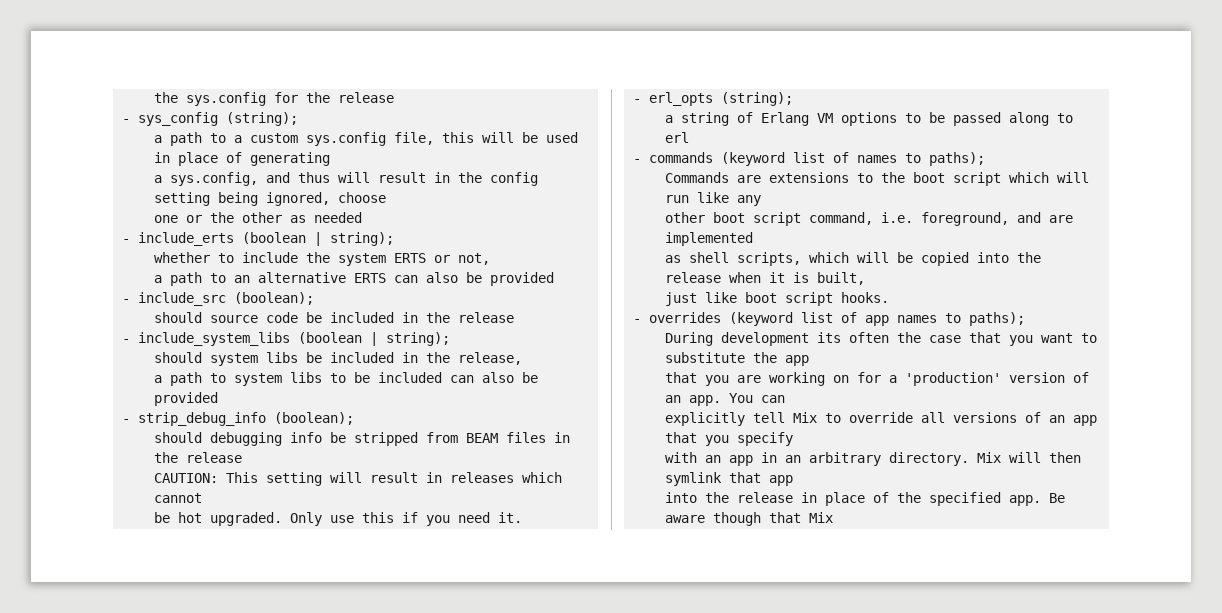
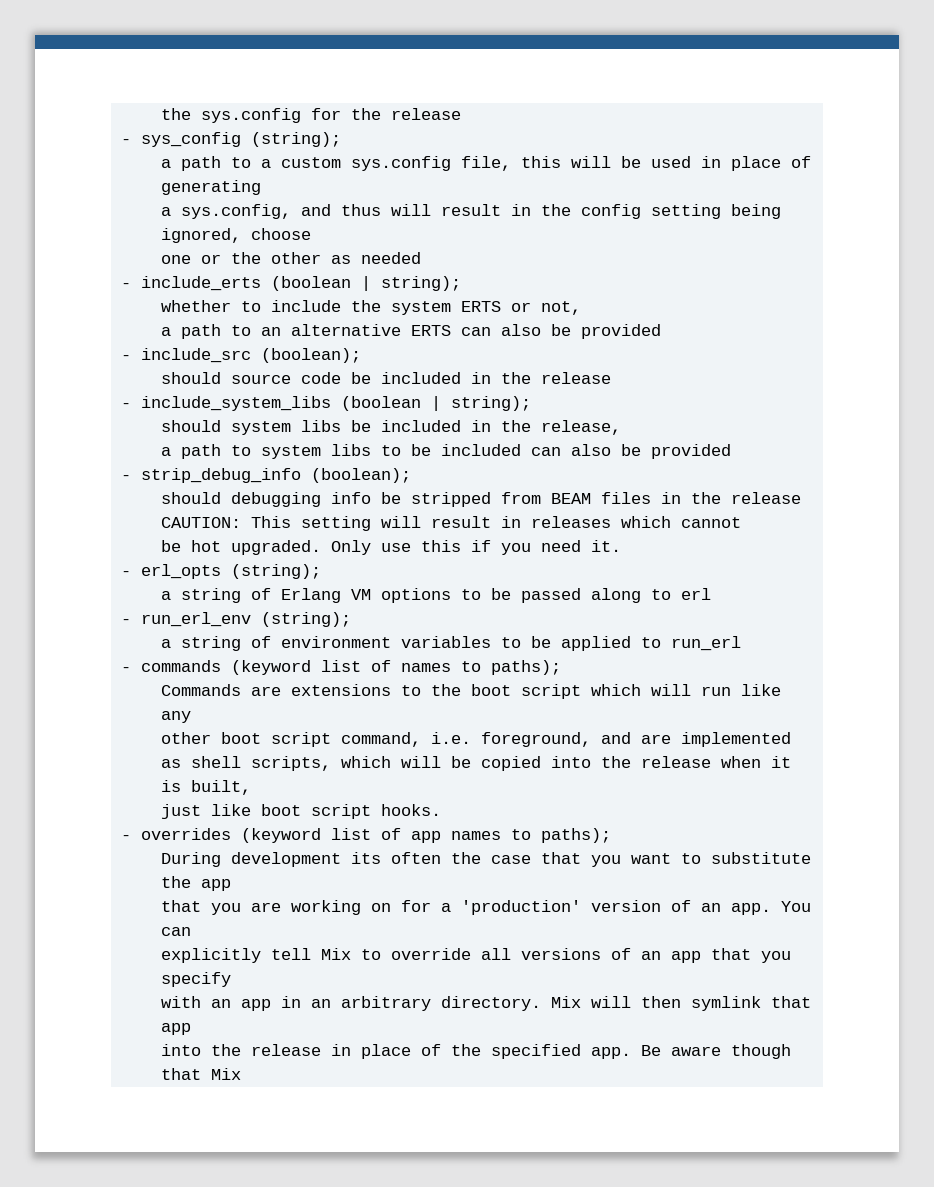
(689, 137) none -> [120,612,351,627] [160,636,741,651] // - run_erl_env (string); // a string of environment variables to be applied to run_erl

